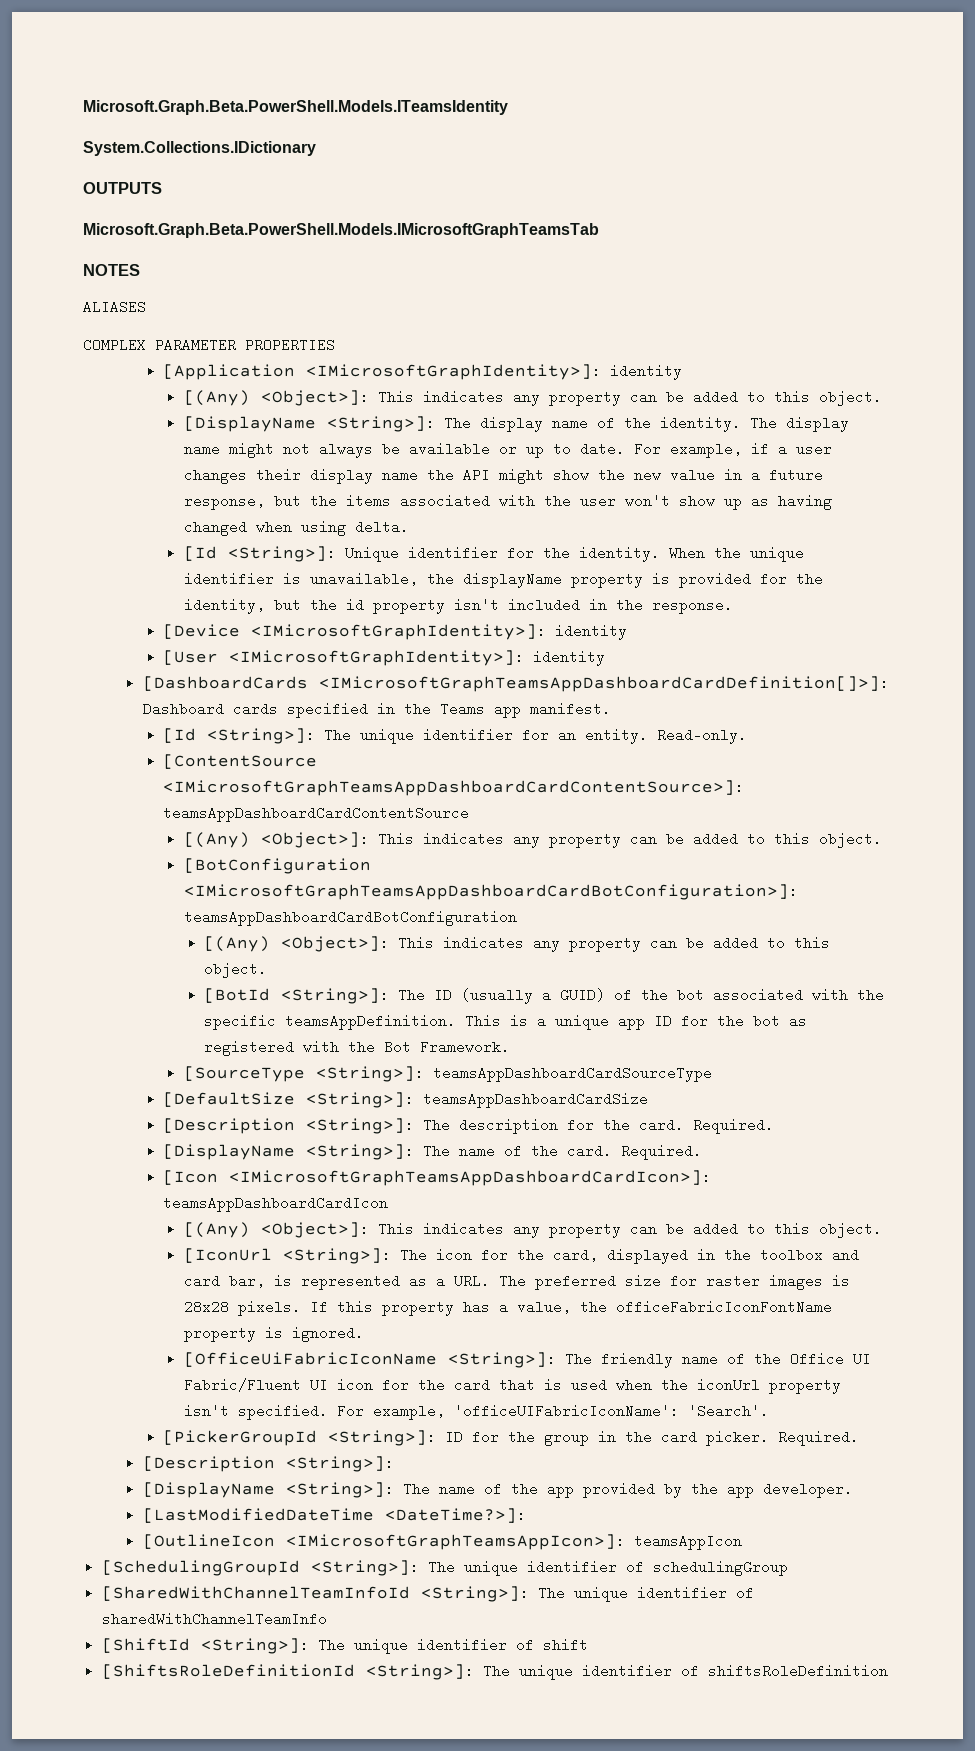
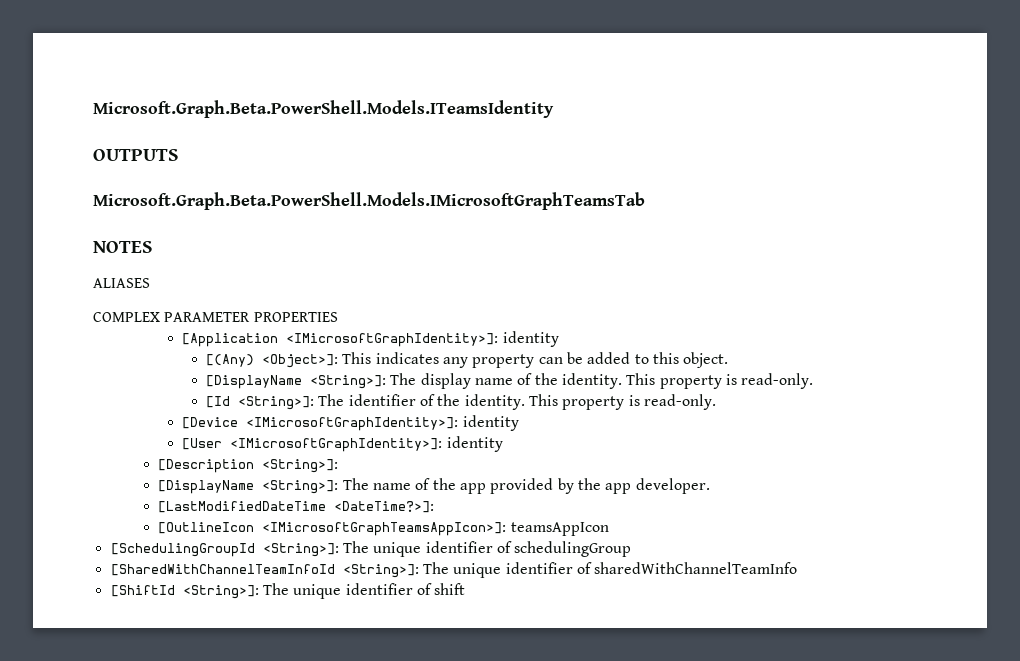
[83,141,316,156] // System.Collections.IDictionary -> (554, 109) none
[749,416,849,432] [183,442,832,458] [183,468,823,484] [183,494,832,510] [183,520,409,536] [183,546,804,562] [183,572,823,588] [183,598,733,614] The display name might not always be available or up to date. For example, if a user changes their display name the API might show the new value in a future response, but the items associated with the user won't show up as having changed when using delta. // [Id <String>]: Unique identifier for the identity. When the unique identifier is unavailable, the displayName property is provided for the identity, but the id property isn't included in the response. -> [626,373,814,389] [206,394,716,410] This property is read-only. // [Id <String>]: The identifier of the identity. This property is read-only.
[142,676,889,692] [142,702,611,718] [163,728,748,744] [163,754,318,769] [163,780,745,796] [163,806,470,822] [183,832,882,848] [183,858,371,874] [183,884,798,900] [183,910,517,926] [204,936,831,952] [204,962,268,978] [204,988,885,1004] [204,1014,808,1030] [204,1040,511,1056] [183,1066,712,1082] [163,1092,649,1108] [163,1118,775,1134] [163,1144,703,1160] [163,1170,712,1186] [163,1196,389,1212] [183,1222,882,1238] [183,1248,859,1264] [183,1274,850,1290] [183,1300,832,1316] [183,1326,364,1342] [183,1352,871,1368] [183,1378,841,1394] [183,1404,769,1420] [163,1430,860,1446] // [DashboardCards <IMicrosoftGraphTeamsAppDashboardCardDefinition[]>]: Dashboard cards specified in the Teams app manifest. // [Id <String>]: The unique identifier for an entity. Read-only. // [ContentSource <IMicrosoftGraphTeamsAppDashboardCardContentSource>]: teamsAppDashboardCardContentSource // [(Any) <Object>]: This indicates any property can be added to this object. // [BotConfiguration <IMicrosoftGraphTeamsAppDashboardCardBotConfiguration>]: teamsAppDashboardCardBotConfiguration // [(Any) <Object>]: This indicates any property can be added to this object. // [BotId <String>]: The ID (usually a GUID) of the bot associated with the specific teamsAppDefinition. This is a unique app ID for the bot as registered with the Bot Framework. // [SourceType <String>]: teamsAppDashboardCardSourceType // [DefaultSize <String>]: teamsAppDashboardCardSize // [Description <String>]: The description for the card. Required. // [DisplayName <String>]: The name of the card. Required. // [Icon <IMicrosoftGraphTeamsAppDashboardCardIcon>]: teamsAppDashboardCardIcon // [(Any) <Object>]: This indicates any property can be added to this object. // [IconUrl <String>]: The icon for the card, displayed in the toolbox and card bar, is represented as a URL. The preferred size for raster images is 28x28 pixels. If this property has a value, the officeFabricIconFontName property is ignored. // [OfficeUiFabricIconName <String>]: The friendly name of the Office UI Fabric/Fluent UI icon for the card that is used when the iconUrl property isn't specified. For example, 'officeUIFabricIconName': 'Search'. // [PickerGroupId <String>]: ID for the group in the card picker. Required. -> (503, 444) none
[101,1664,888,1680] // [ShiftsRoleDefinitionId <String>]: The unique identifier of shiftsRoleDefinition -> (466, 589) none

